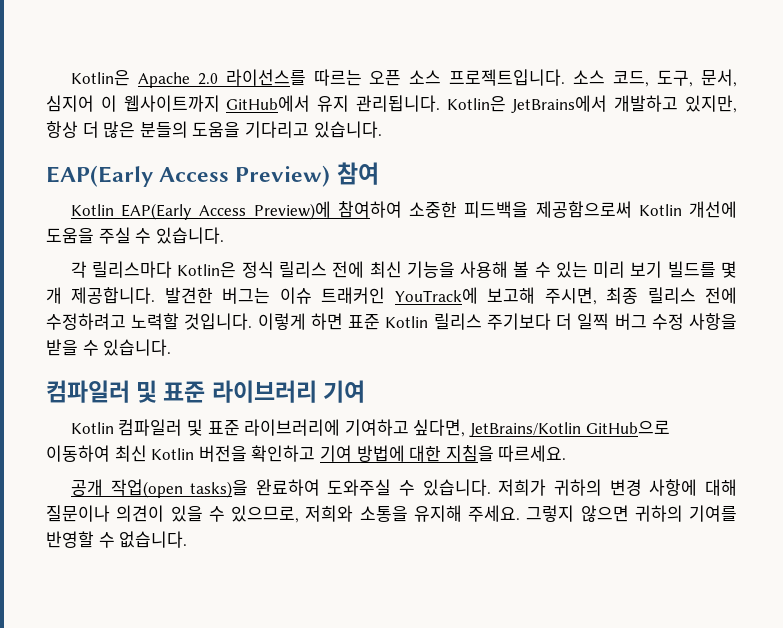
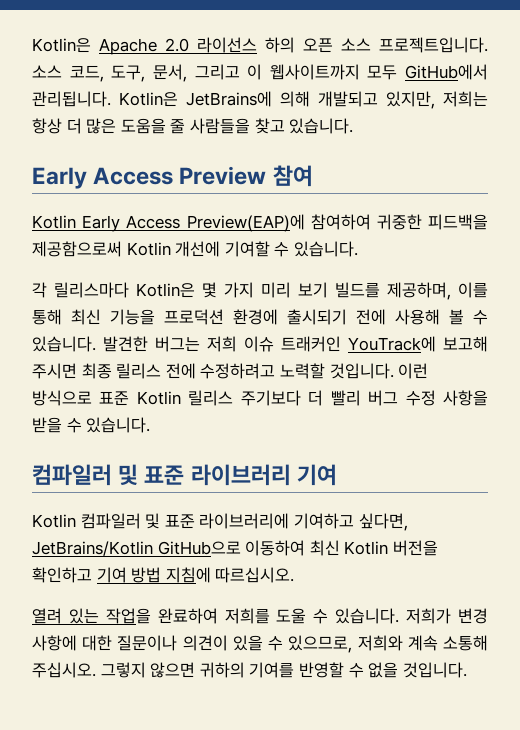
[225,69,362,86] 라이선스를 따르는 -> [197,37,295,53] 라이선스 하의
[46,95,94,112] 심지어 -> [194,64,240,80] 그리고
[226,95,737,113] [46,121,382,138] [46,162,379,187] [70,201,458,220] GitHub에서 유지 관리됩니다. Kotlin은 JetBrains에서 개발하고 있지만, 항상 더 많은 분들의 도움을 기다리고 있습니다. // EAP(Early Access Preview) 참여 // Kotlin EAP(Early Access Preview)에 참여하여 소중한 -> [367,64,488,80] [32,91,488,109] [32,118,354,134] [32,165,313,189] [32,214,422,232] 모두 GitHub에서 관리됩니다. Kotlin은 JetBrains에 의해 개발되고 있지만, 저희는 항상 더 많은 도움을 줄 사람들을 찾고 있습니다. // Early Access Preview 참여 // Kotlin Early Access Preview(EAP)에 참여하여 귀중한
[46,227,131,244] 도움을 주실 -> [224,241,270,257] 기여할
[241,261,737,278] [46,287,156,304] 정식 릴리스 전에 최신 기능을 사용해 볼 수 있는 미리 보기 빌드를 몇 개 제공합니다. -> [202,282,488,300] [32,309,488,325] [32,336,96,352] 몇 가지 미리 보기 빌드를 제공하며, 이를 통해 최신 기능을 프로덕션 환경에 출시되기 전에 사용해 볼 수 있습니다.
(271, 295) none -> [207,336,237,352] 저희
[544,287,597,305] 주시면, -> [32,363,77,379] 주시면
[257,313,343,330] 이렇게 하면 -> [398,363,429,379] [32,390,92,406] 이런 방식으로
[577,313,610,330] 일찍 -> [330,390,361,406] 빨리
[356,445,567,462] [70,479,392,498] 방법에 대한 지침을 따르세요. // 공개 작업(open tasks)을 완료하여 도와주실 -> [131,567,295,583] [32,608,307,624] 방법 지침에 따르십시오. // 열려 있는 작업을 완료하여 저희를 도울
[554,479,603,496] 귀하의 -> (452, 616) none
[705,479,738,496] 대해 -> [82,635,113,651] 대한
[359,505,520,522] 소통을 유지해 주세요. -> [407,635,489,651] [32,662,96,678] 계속 소통해 주십시오.
[119,531,188,548] 없습니다. -> [368,662,467,678] 없을 것입니다.

